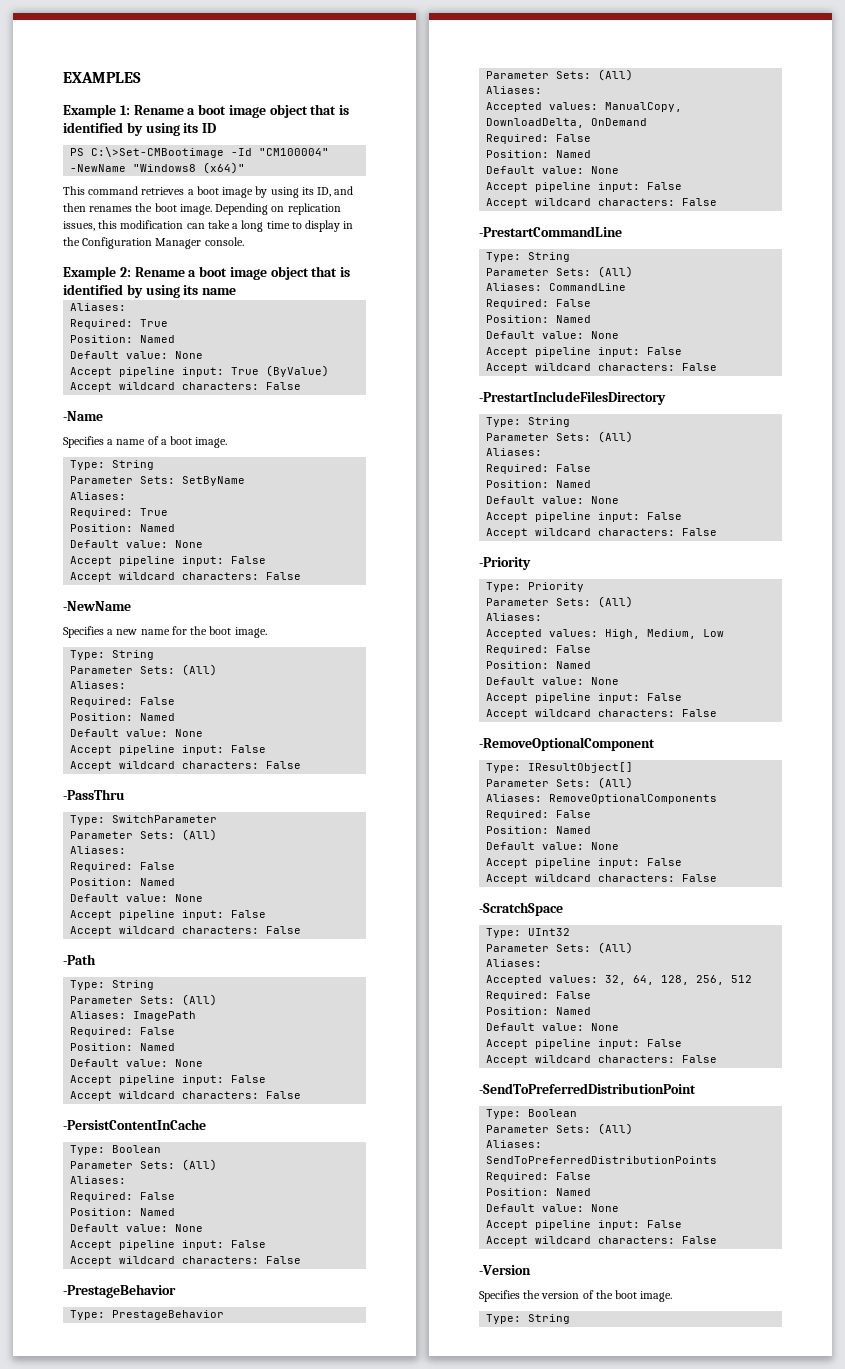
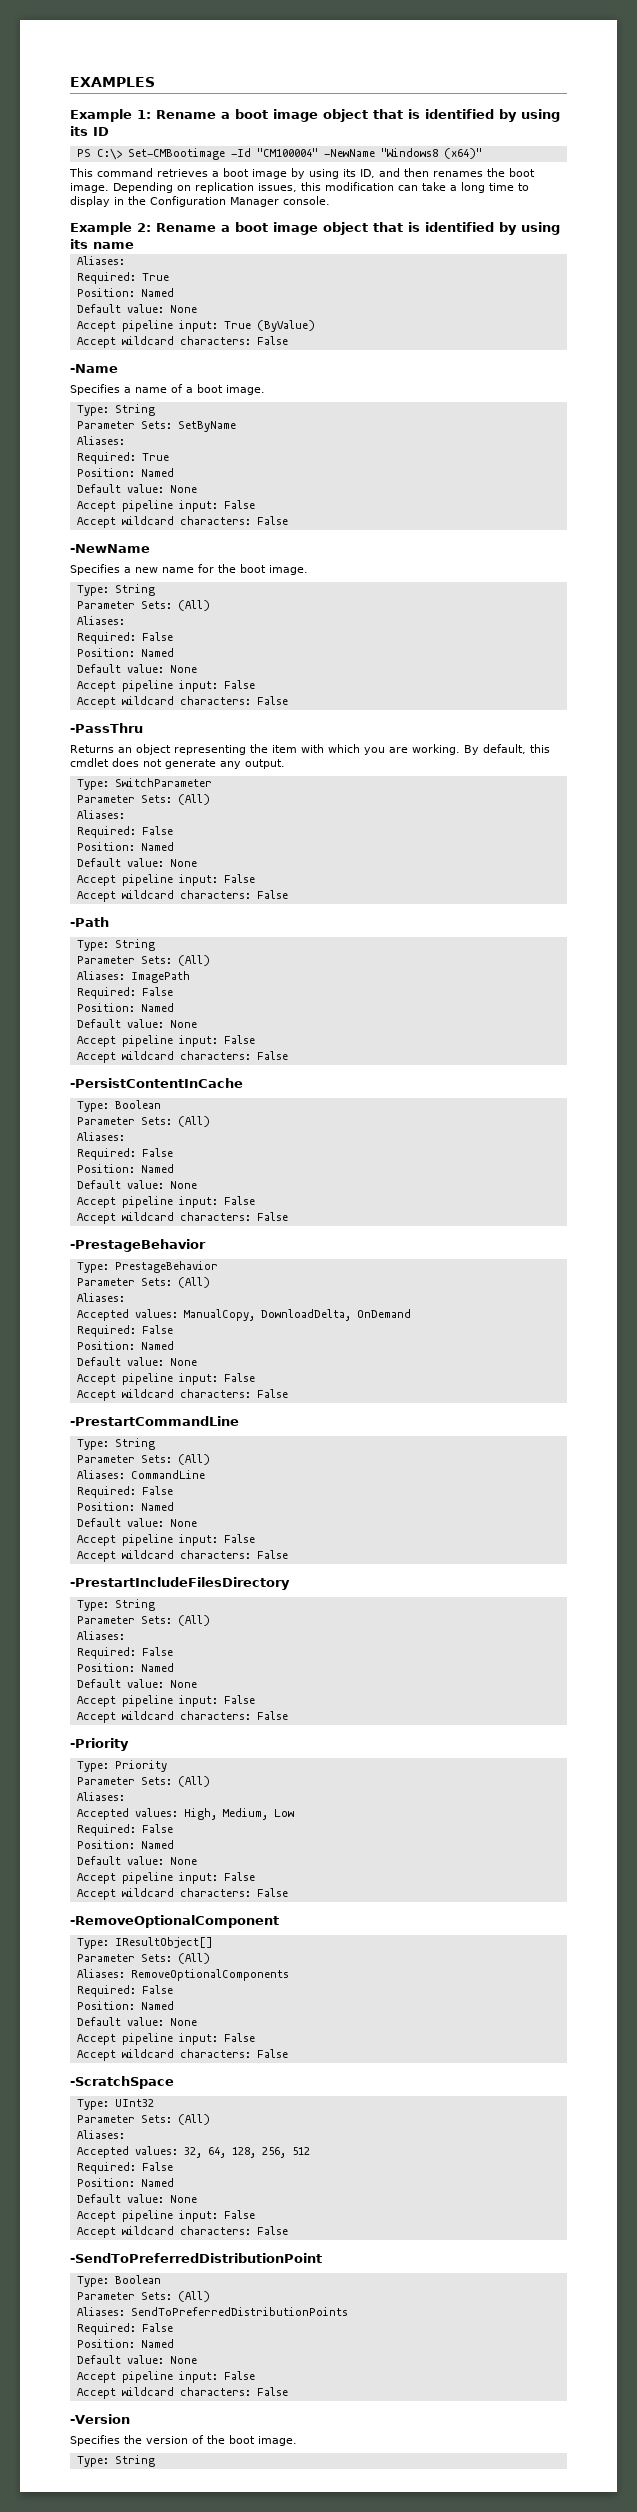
[91,147,225,158] C:\>Set-CMBootimage -> [96,148,225,160] C:\> Set-CMBootimage
(125, 794) none -> [70,744,550,755] [70,758,285,769] // Returns an object representing the item with which you are working. By default, this cmdlet does not generate any output.

